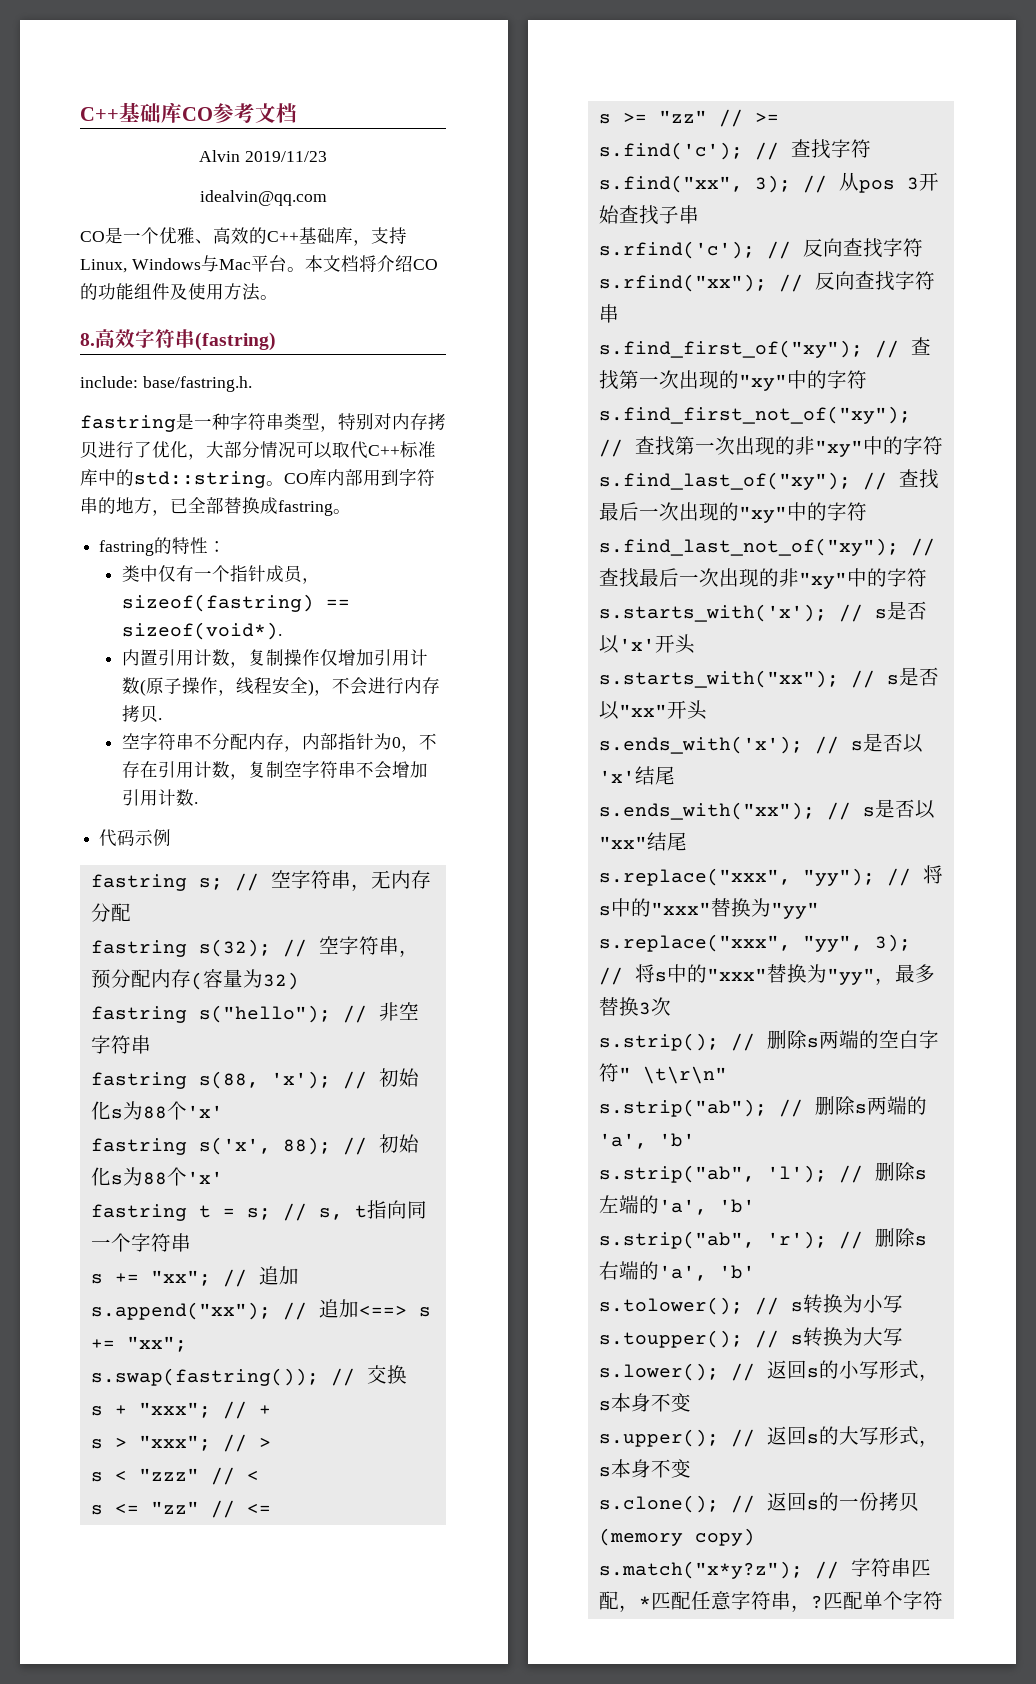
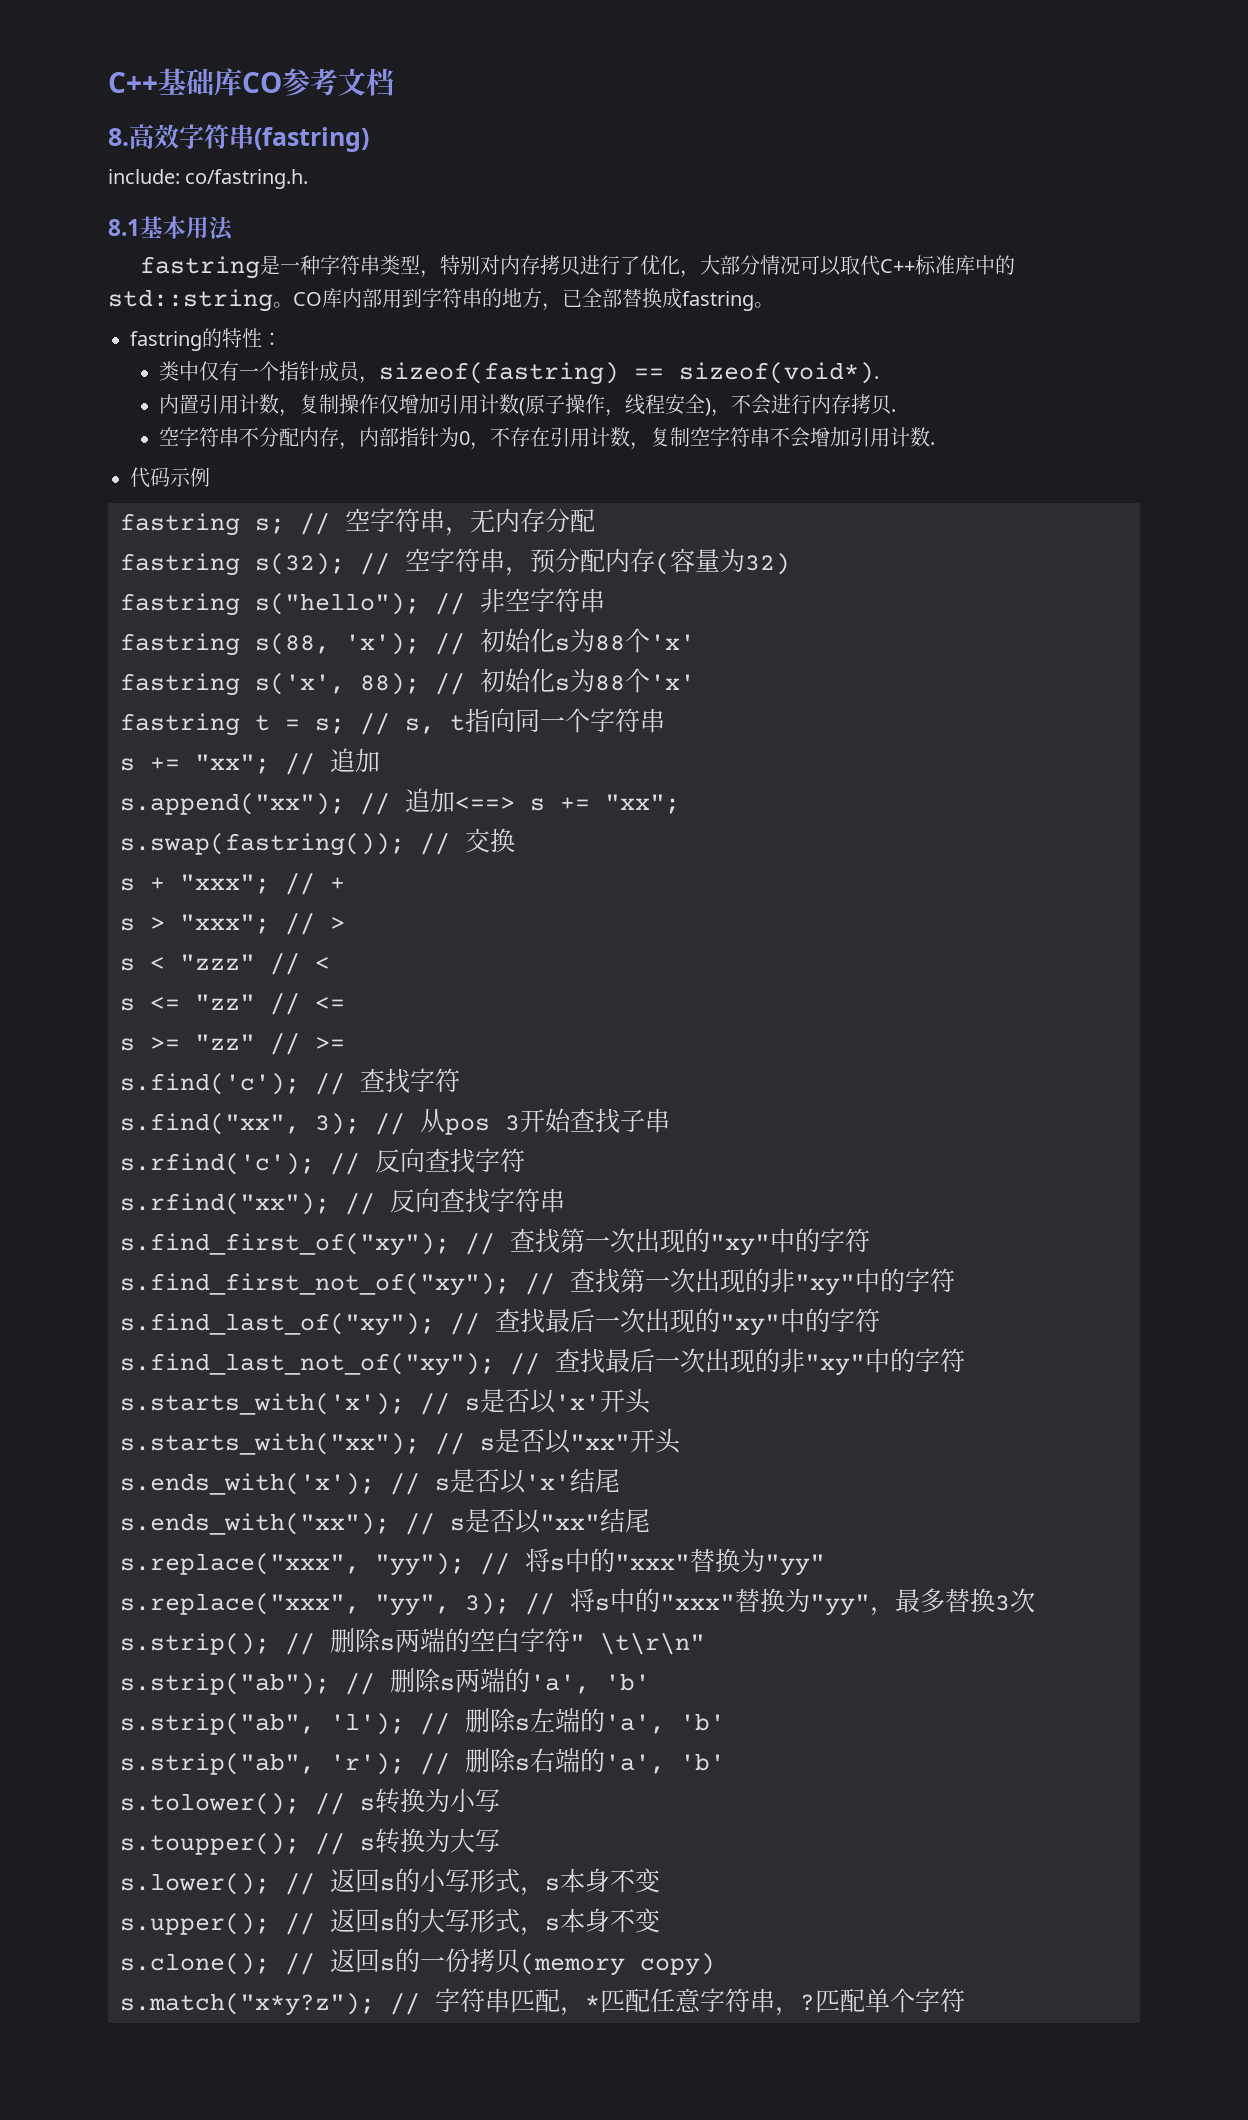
[199,150,327,162] [199,190,327,206] [80,227,407,246] [80,255,438,273] [80,283,278,301] // Alvin 2019/11/23 // idealvin@qq.com // CO是一个优雅、高效的C++基础库，支持Linux, Windows与Mac平台。本文档将介绍CO的功能组件及使用方法。 -> (394, 82) none
[142,376,252,392] base/fastring.h. -> [185,169,309,189] [108,216,234,241] co/fastring.h. // 8.1基本用法

